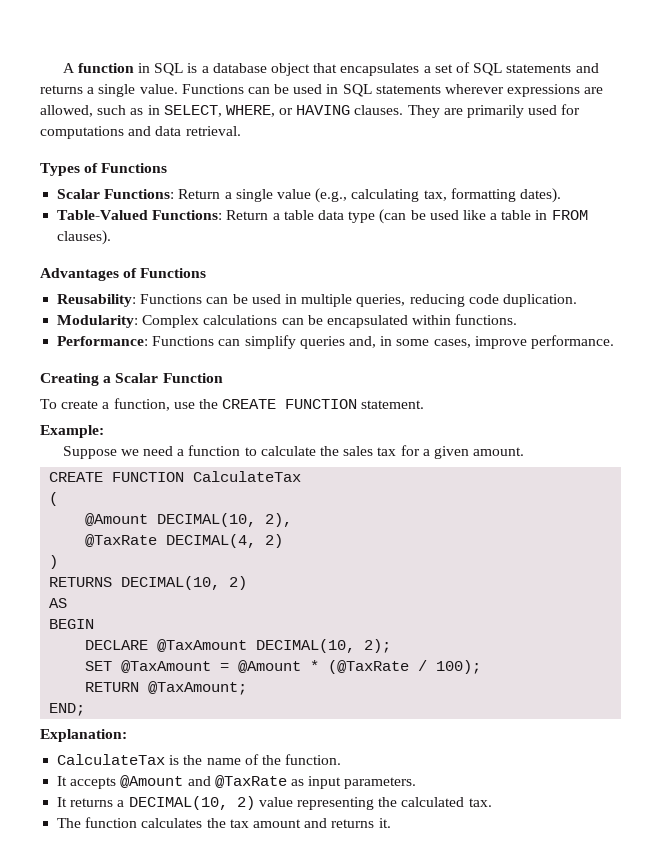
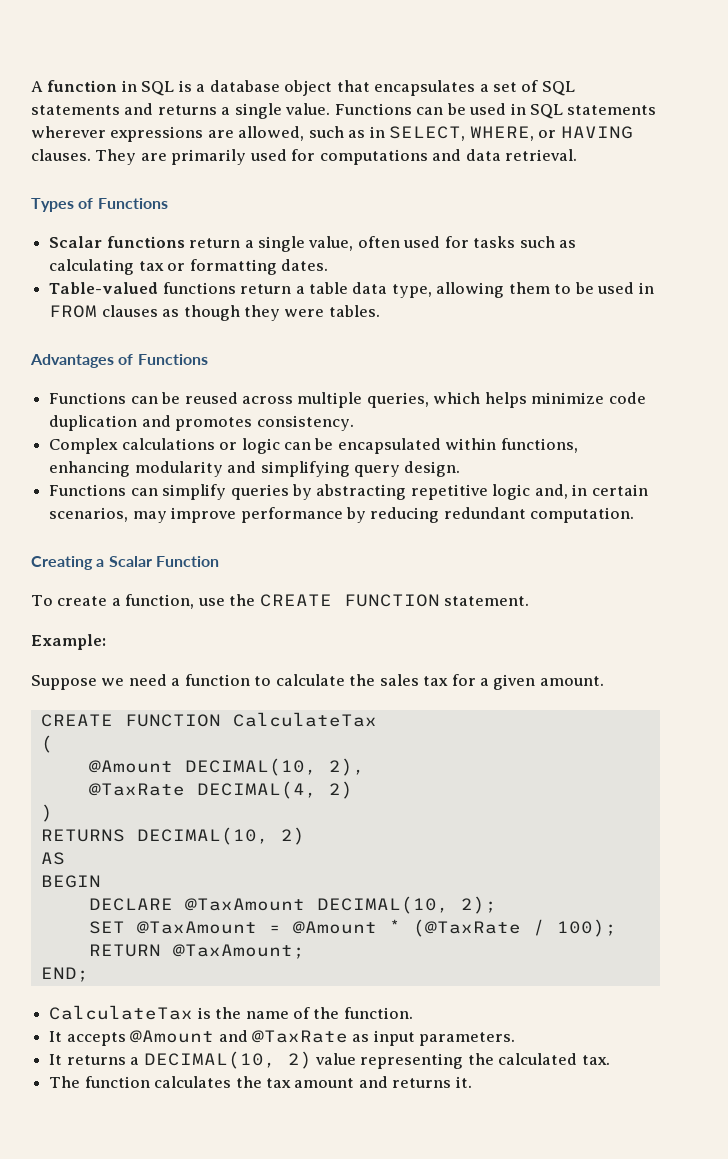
[104,188,561,203] [57,209,588,224] [57,230,112,245] Functions: Return a single value (e.g., calculating tax, formatting dates). // Table-Valued Functions: Return a table data type (can be used like a table in FROM clauses). -> [106,236,577,252] [49,259,328,275] [49,282,654,298] [49,305,380,321] functions return a single value, often used for tasks such as calculating tax or formatting dates. // Table-valued functions return a table data type, allowing them to be used in FROM clauses as though they were tables.
[57,294,577,307] [57,314,518,328] [57,335,614,349] Reusability: Functions can be used in multiple queries, reducing code duplication. // Modularity: Complex calculations can be encapsulated within functions. // Performance: Functions can simplify queries and, in some cases, improve performance. -> [49,392,646,408] [49,415,354,431] [49,438,578,454] [49,461,461,477] [49,484,648,500] [49,507,635,523] Functions can be reused across multiple queries, which helps minimize code duplication and promotes consistency. // Complex calculations or logic can be encapsulated within functions, enhancing modularity and simplifying query design. // Functions can simplify queries by abstracting repetitive logic and, in certain scenarios, may improve performance by reducing redundant computation.
[40,729,127,742] // Explanation: -> (89, 974) none

